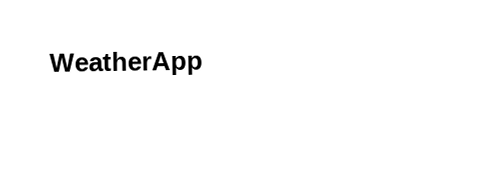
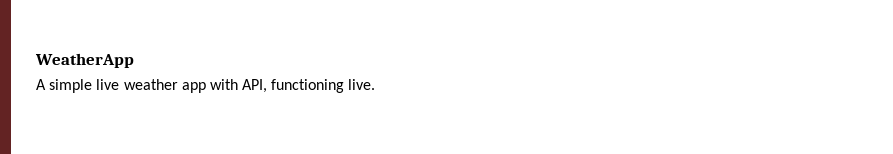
(203, 63) none -> [36,79,376,93] // A simple live weather app with API, functioning live.

